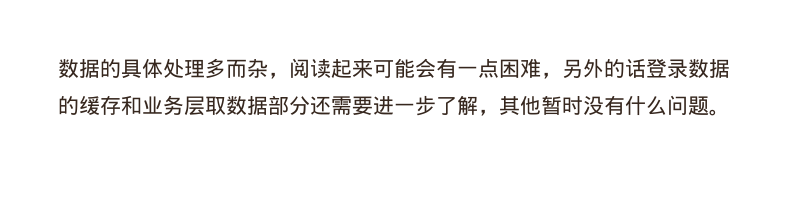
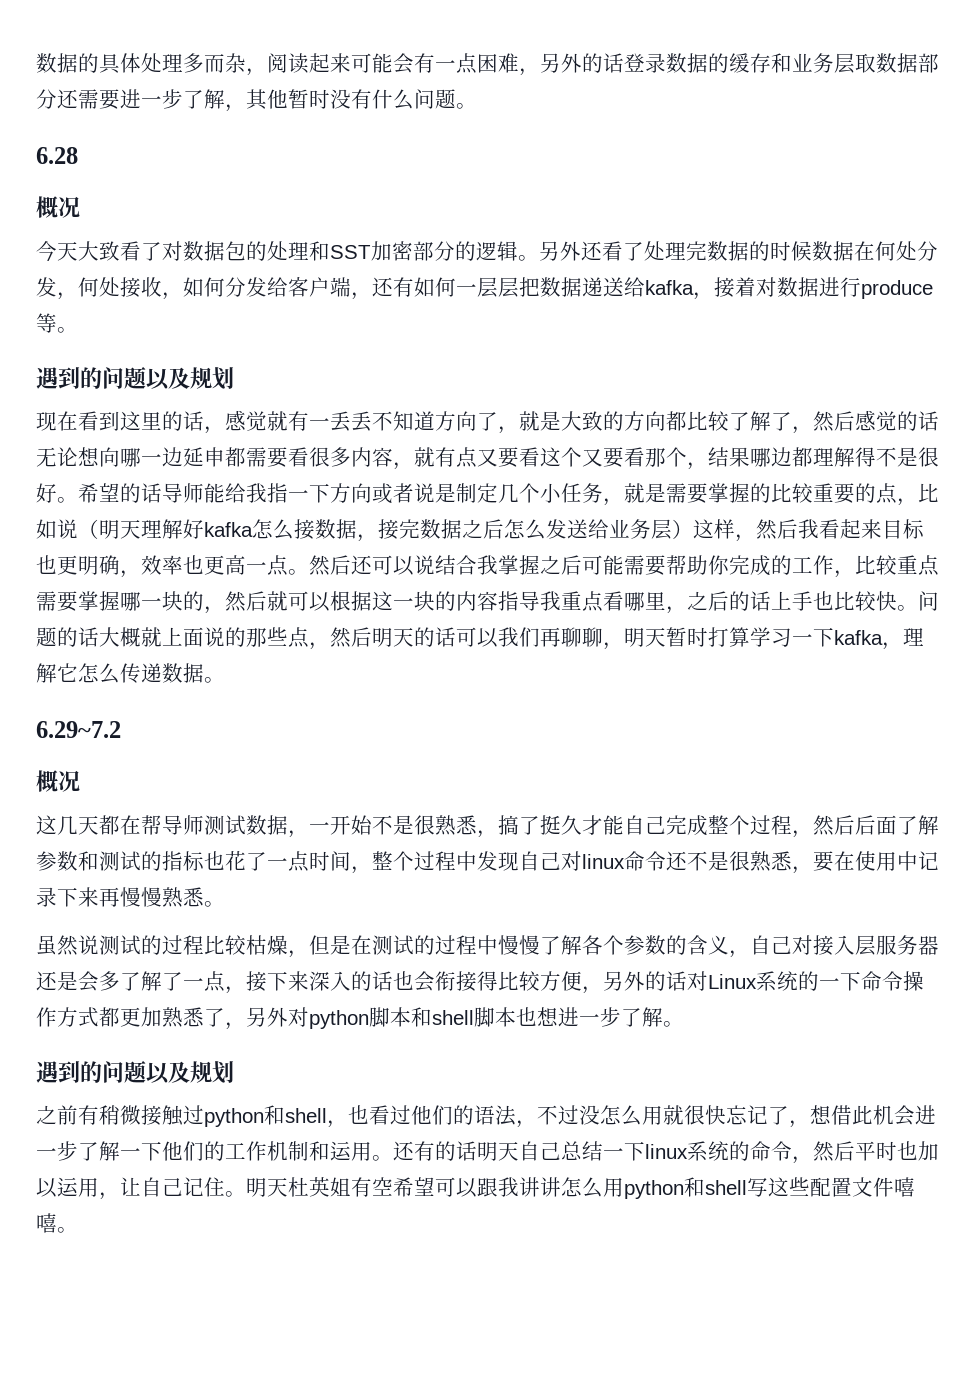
(730, 112) none -> [36,147,78,164] [36,196,80,218] [36,241,938,262] [36,277,933,300] [36,313,78,333] [36,366,234,390] [36,410,939,434] [36,447,939,470] [36,483,939,506] [36,519,925,542] [36,555,939,578] [36,591,939,614] [36,627,924,650] [36,663,225,684] [36,721,121,738] [36,770,80,792] [36,815,939,838] [36,851,939,874] [36,887,225,908] [36,935,939,958] [36,971,924,994] [36,1007,684,1030] [36,1060,234,1084] [36,1105,936,1128] [36,1141,939,1164] [36,1177,915,1200] [36,1213,78,1233] // 6.28 // 概况 // 今天大致看了对数据包的处理和SST加密部分的逻辑。另外还看了处理完数据的时候数据在何处分发，何处接收，如何分发给客户端，还有如何一层层把数据递送给kafka，接着对数据进行produce等。 // 遇到的问题以及规划 // 现在看到这里的话，感觉就有一丢丢不知道方向了，就是大致的方向都比较了解了，然后感觉的话无论想向哪一边延申都需要看很多内容，就有点又要看这个又要看那个，结果哪边都理解得不是很好。希望的话导师能给我指一下方向或者说是制定几个小任务，就是需要掌握的比较重要的点，比如说（明天理解好kafka怎么接数据，接完数据之后怎么发送给业务层）这样，然后我看起来目标也更明确，效率也更高一点。然后还可以说结合我掌握之后可能需要帮助你完成的工作，比较重点需要掌握哪一块的，然后就可以根据这一块的内容指导我重点看哪里，之后的话上手也比较快。问题的话大概就上面说的那些点，然后明天的话可以我们再聊聊，明天暂时打算学习一下kafka，理解它怎么传递数据。 // 6.29~7.2 // 概况 // 这几天都在帮导师测试数据，一开始不是很熟悉，搞了挺久才能自己完成整个过程，然后后面了解参数和测试的指标也花了一点时间，整个过程中发现自己对linux命令还不是很熟悉，要在使用中记录下来再慢慢熟悉。 // 虽然说测试的过程比较枯燥，但是在测试的过程中慢慢了解各个参数的含义，自己对接入层服务器还是会多了解了一点，接下来深入的话也会衔接得比较方便，另外的话对Linux系统的一下命令操作方式都更加熟悉了，另外对python脚本和shell脚本也想进一步了解。 // 遇到的问题以及规划 // 之前有稍微接触过python和shell，也看过他们的语法，不过没怎么用就很快忘记了，想借此机会进一步了解一下他们的工作机制和运用。还有的话明天自己总结一下linux系统的命令，然后平时也加以运用，让自己记住。明天杜英姐有空希望可以跟我讲讲怎么用python和shell写这些配置文件嘻嘻。

